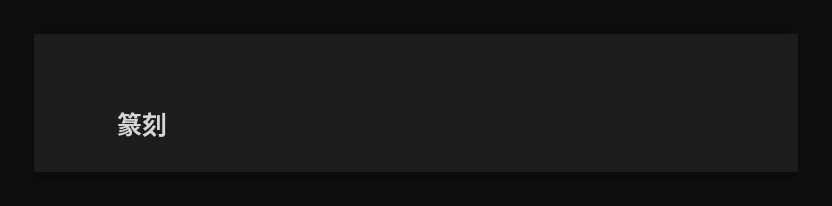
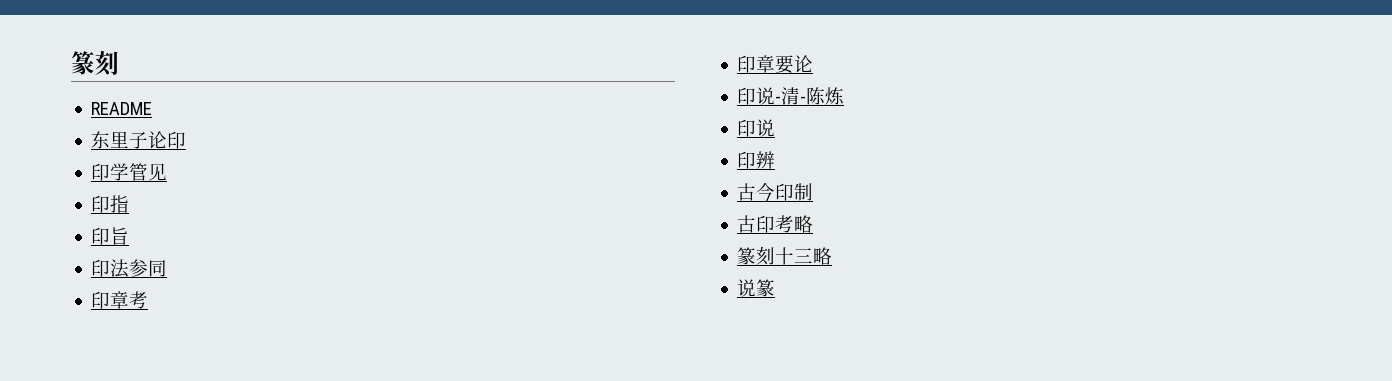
[117,112,167,137] 篆刻 -> [71,51,119,76] [91,102,153,115] [91,131,187,149] [91,163,168,181] [91,195,130,213] [91,227,130,245] [91,259,168,278] [91,291,149,309] [737,55,814,74] [737,87,845,105] [737,119,776,137] [737,151,776,169] [737,183,814,202] [737,215,814,233] [737,246,833,265] [737,279,776,297] 篆刻 // README // 东里子论印 // 印学管见 // 印指 // 印旨 // 印法参同 // 印章考 // 印章要论 // 印说-清-陈炼 // 印说 // 印辨 // 古今印制 // 古印考略 // 篆刻十三略 // 说篆

